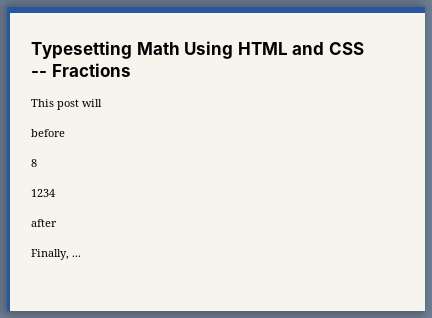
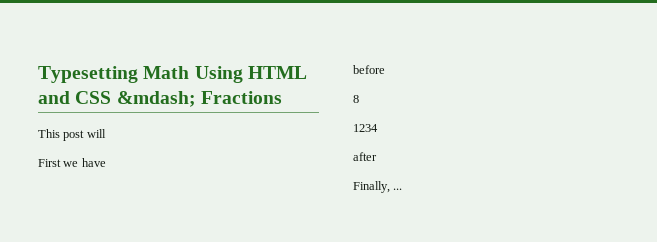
[31,71,47,77] -- -> [116,91,196,107] &mdash;
(102, 103) none -> [38,158,106,167] // First we have

